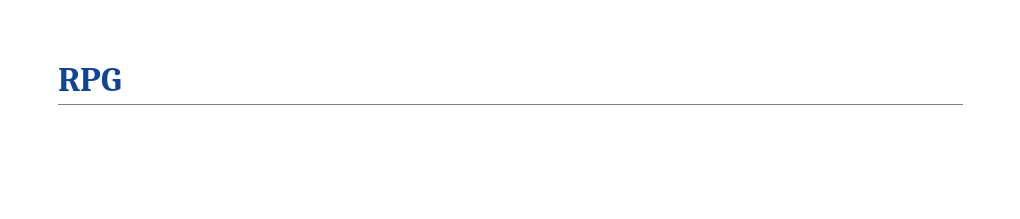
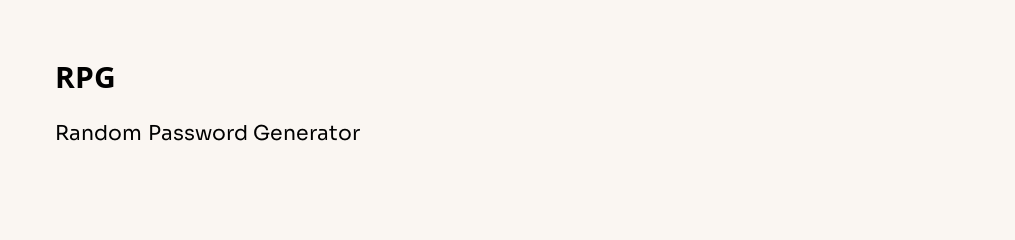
(122, 79) none -> [55,124,361,141] // Random Password Generator

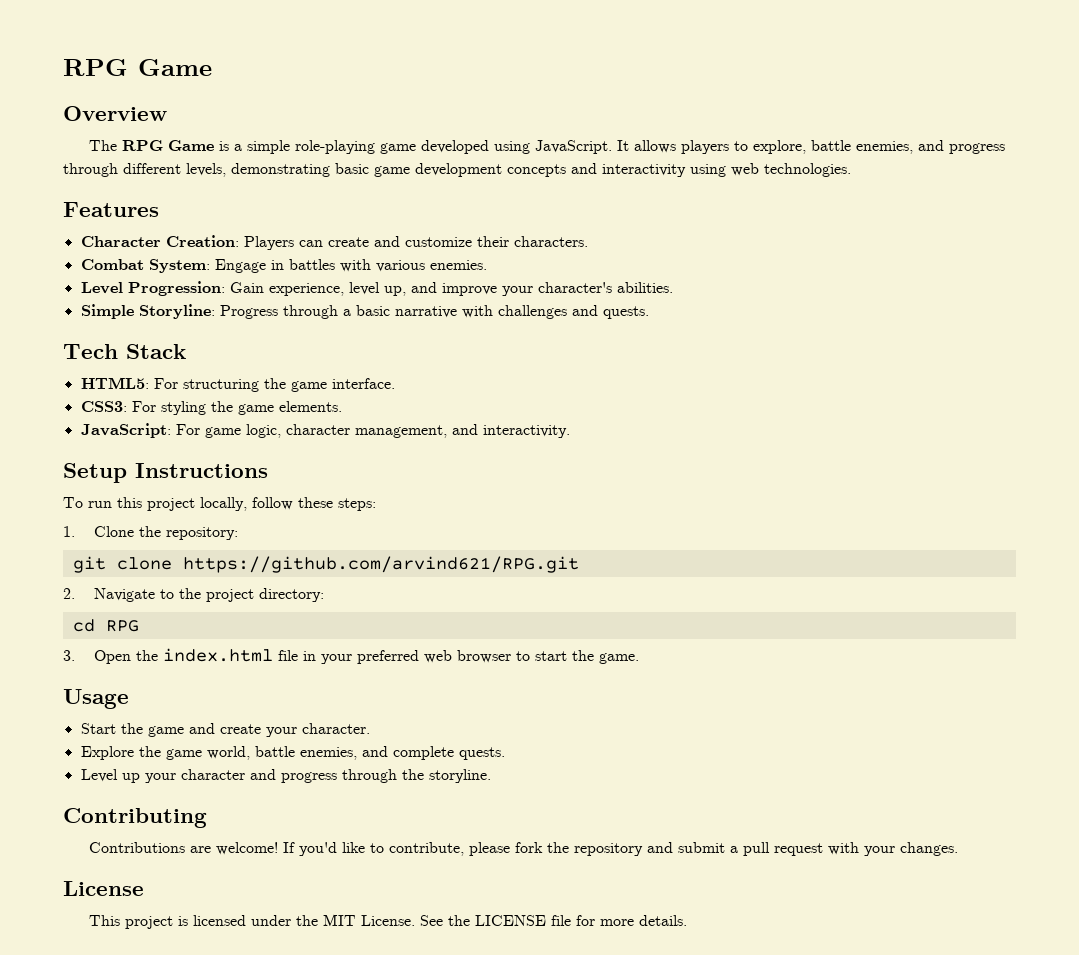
[55,67,116,88] [55,124,361,141] RPG // Random Password Generator -> [63,59,212,76] [63,106,167,121] [88,140,1005,154] [63,163,851,177] [63,202,159,217] [80,235,588,250] [80,259,487,273] [80,281,673,296] [80,304,649,319] [63,344,186,359] [80,377,395,392] [80,401,342,415] [80,423,570,438] [63,463,268,483] [63,497,376,511] [63,526,239,540] [72,556,579,573] [63,588,325,602] [72,619,139,632] [63,648,640,664] [63,689,129,709] [80,723,370,737] [80,746,505,760] [80,769,491,783] [63,808,207,828] [88,842,958,856] [63,881,144,896] [88,914,687,929] RPG Game // Overview // The RPG Game is a simple role-playing game developed using JavaScript. It allows players to explore, battle enemies, and progress through different levels, demonstrating basic game development concepts and interactivity using web technologies. // Features // Character Creation: Players can create and customize their characters. // Combat System: Engage in battles with various enemies. // Level Progression: Gain experience, level up, and improve your character's abilities. // Simple Storyline: Progress through a basic narrative with challenges and quests. // Tech Stack // HTML5: For structuring the game interface. // CSS3: For styling the game elements. // JavaScript: For game logic, character management, and interactivity. // Setup Instructions // To run this project locally, follow these steps: // 1. Clone the repository: // git clone https://github.com/arvind621/RPG.git // 2. Navigate to the project directory: // cd RPG // 3. Open the index.html file in your preferred web browser to start the game. // Usage // Start the game and create your character. // Explore the game world, battle enemies, and complete quests. // Level up your character and progress through the storyline. // Contributing // Contributions are welcome! If you'd like to contribute, please fork the repository and submit a pull request with your changes. // License // This project is licensed under the MIT License. See the LICENSE file for more details.

